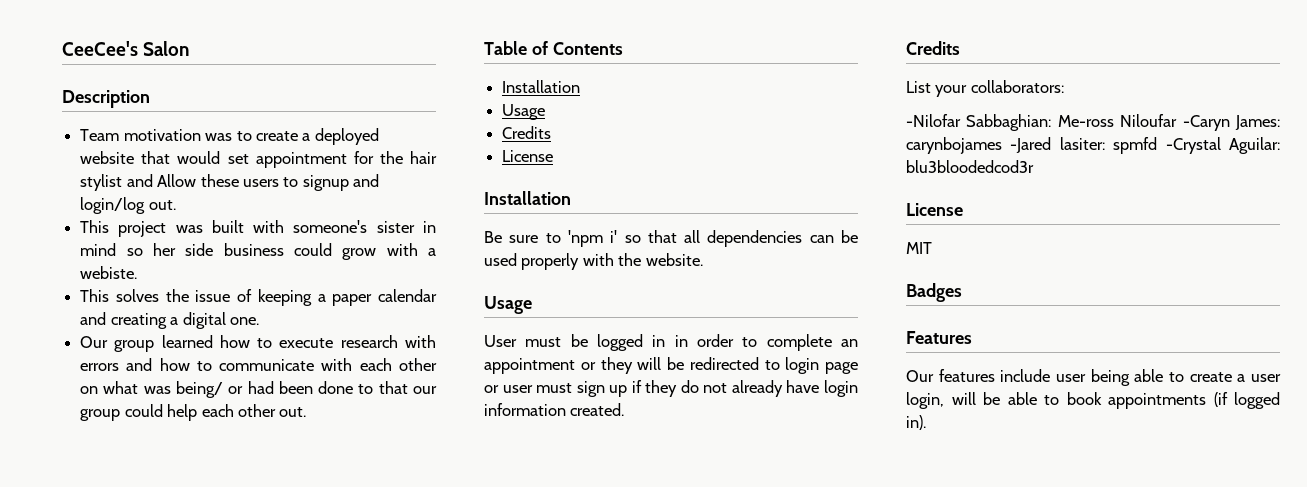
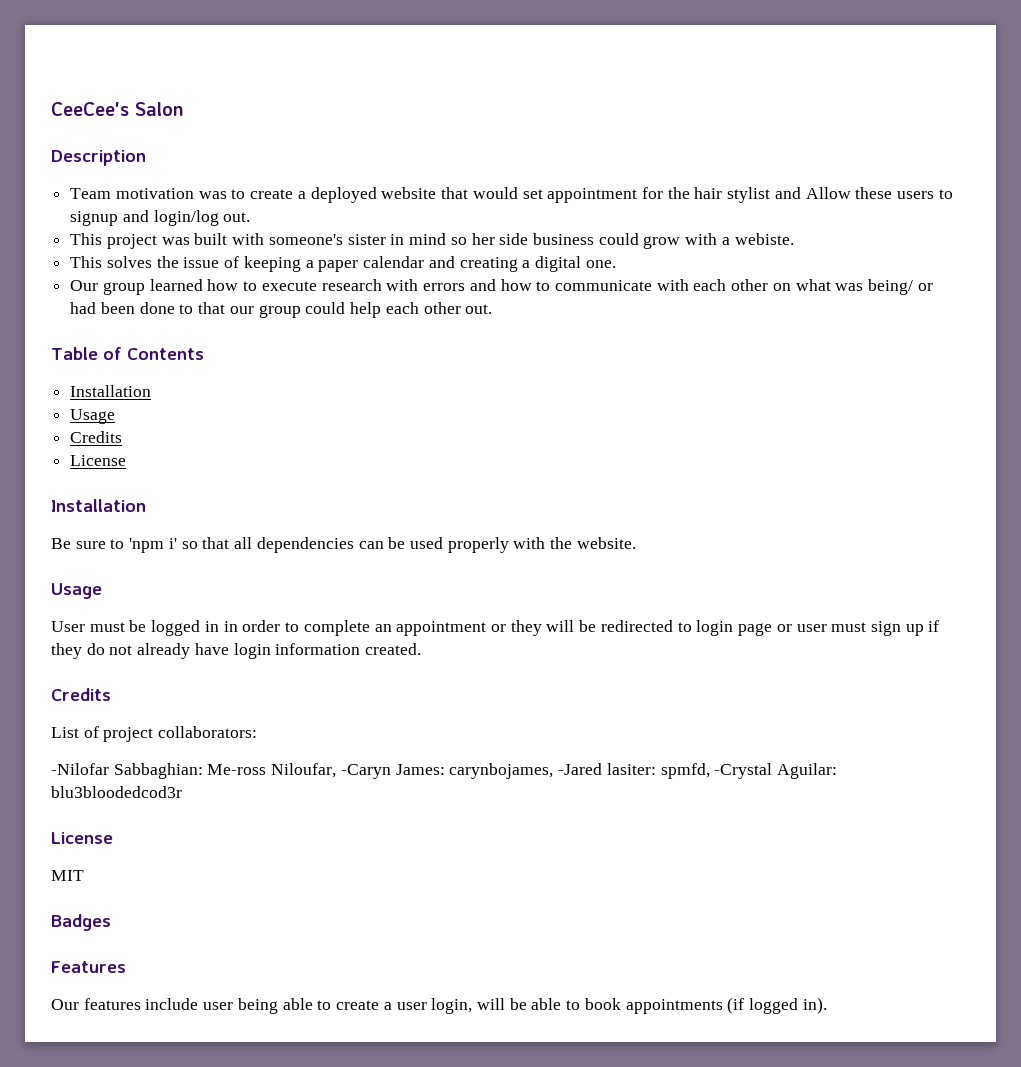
[935,85,968,97] your -> [83,726,154,742] of project
[1120,114,1178,127] Niloufar -> [271,763,337,778] Niloufar,
[906,137,1002,154] carynbojames -> [449,763,554,779] carynbojames,
[1113,137,1158,154] spmfd -> [660,763,710,779] spmfd,

